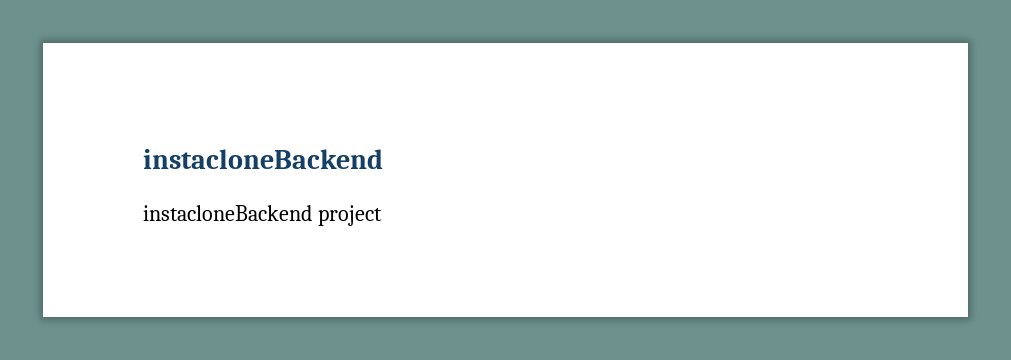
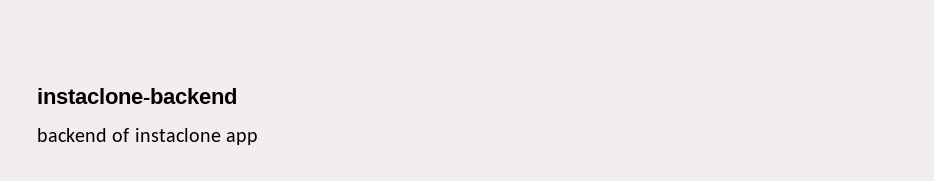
[143,149,383,169] [143,205,382,226] instacloneBackend // instacloneBackend project -> [37,88,237,104] [37,128,259,145] instaclone-backend // backend of instaclone app

